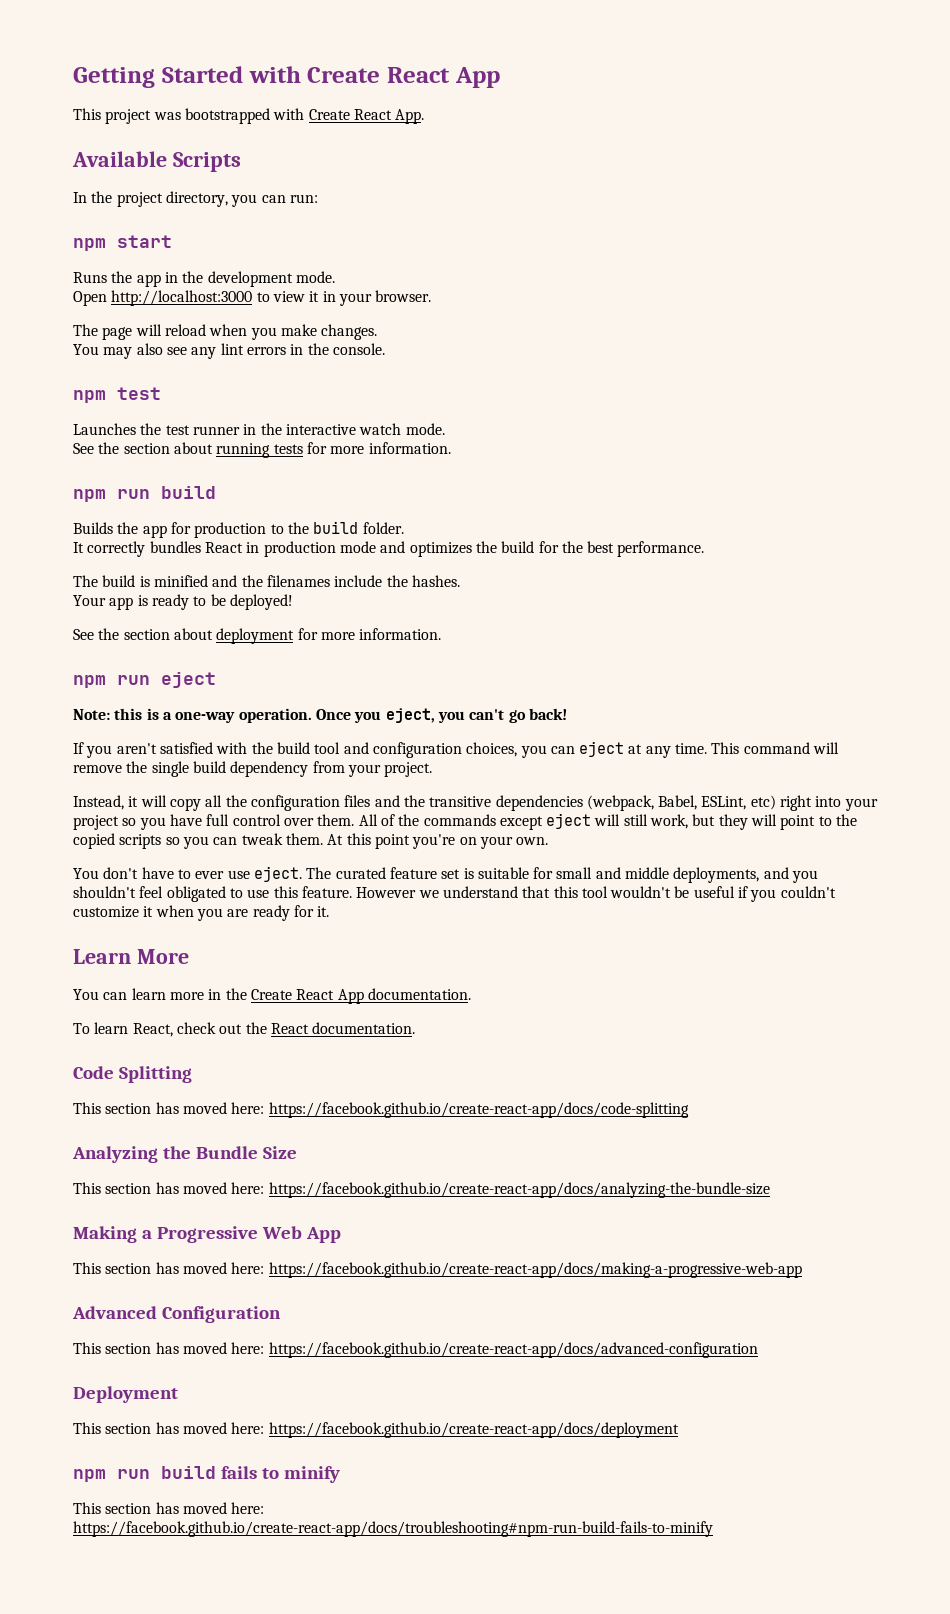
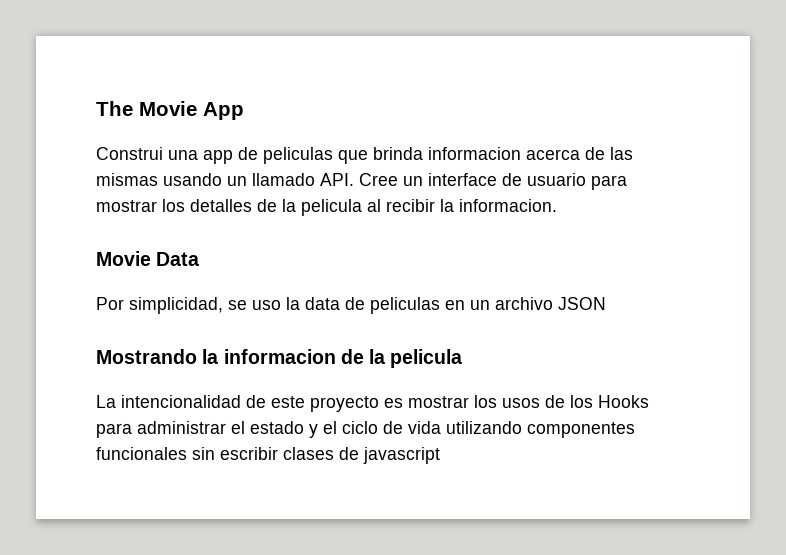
[73,66,500,88] [73,108,425,124] [72,151,241,172] [73,191,318,207] [73,235,172,251] [73,271,335,287] [73,290,432,306] [73,324,378,340] [73,343,385,359] [73,387,161,403] [73,423,445,435] [73,442,451,458] [73,486,216,502] [73,521,404,538] [73,541,705,557] [73,575,460,587] [73,594,293,610] [73,628,442,644] [73,672,216,688] [73,708,567,723] [73,741,840,758] [73,761,433,777] [73,795,878,811] [73,813,858,830] [73,833,549,849] [73,866,819,883] [73,886,836,902] [73,905,330,921] [73,949,189,964] [73,988,471,1004] [73,1022,416,1037] [73,1066,192,1083] [73,1102,689,1118] [72,1146,297,1163] [73,1182,770,1198] [73,1226,341,1243] [73,1262,802,1278] [72,1306,281,1323] [73,1342,758,1358] [73,1386,178,1403] [73,1422,679,1438] [73,1466,340,1483] [73,1502,265,1514] [73,1521,713,1537] Getting Started with Create React App // This project was bootstrapped with Create React App. // Available Scripts // In the project directory, you can run: // npm start // Runs the app in the development mode. // Open http://localhost:3000 to view it in your browser. // The page will reload when you make changes. // You may also see any lint errors in the console. // npm test // Launches the test runner in the interactive watch mode. // See the section about running tests for more information. // npm run build // Builds the app for production to the build folder. // It correctly bundles React in production mode and optimizes the build for the best performance. // The build is minified and the filenames include the hashes. // Your app is ready to be deployed! // See the section about deployment for more information. // npm run eject // Note: this is a one-way operation. Once you eject, you can't go back! // If you aren't satisfied with the build tool and configuration choices, you can eject at any time. This command will remove the single build dependency from your project. // Instead, it will copy all the configuration files and the transitive dependencies (webpack, Babel, ESLint, etc) right into your project so you have full control over them. All of the commands except eject will still work, but they will point to the copied scripts so you can tweak them. At this point you're on your own. // You don't have to ever use eject. The curated feature set is suitable for small and middle deployments, and you shouldn't feel obligated to use this feature. However we understand that this tool wouldn't be useful if you couldn't customize it when you are ready for it. // Learn More // You can learn more in the Create React App documentation. // To learn React, check out the React documentation. // Code Splitting // This section has moved here: https://facebook.github.io/create-react-app/docs/code-splitting // Analyzing the Bundle Size // This section has moved here: https://facebook.github.io/create-react-app/docs/analyzing-the-bundle-size // Making a Progressive Web App // This section has moved here: https://facebook.github.io/create-react-app/docs/making-a-progressive-web-app // Advanced Configuration // This section has moved here: https://facebook.github.io/create-react-app/docs/advanced-configuration // Deployment // This section has moved here: https://facebook.github.io/create-react-app/docs/deployment // npm run build fails to minify // This section has moved here: https://facebook.github.io/create-react-app/docs/troubleshooting#npm-run-build-fails-to-minify -> [96,101,244,120] [96,147,633,164] [96,173,627,190] [96,199,557,216] [96,251,200,266] [96,297,606,314] [96,349,463,368] [96,395,649,412] [96,421,635,438] [96,447,440,464] The Movie App // Construi una app de peliculas que brinda informacion acerca de las mismas usando un llamado API. Cree un interface de usuario para mostrar los detalles de la pelicula al recibir la informacion. // Movie Data // Por simplicidad, se uso la data de peliculas en un archivo JSON // Mostrando la informacion de la pelicula // La intencionalidad de este proyecto es mostrar los usos de los Hooks para administrar el estado y el ciclo de vida utilizando componentes funcionales sin escribir clases de javascript

